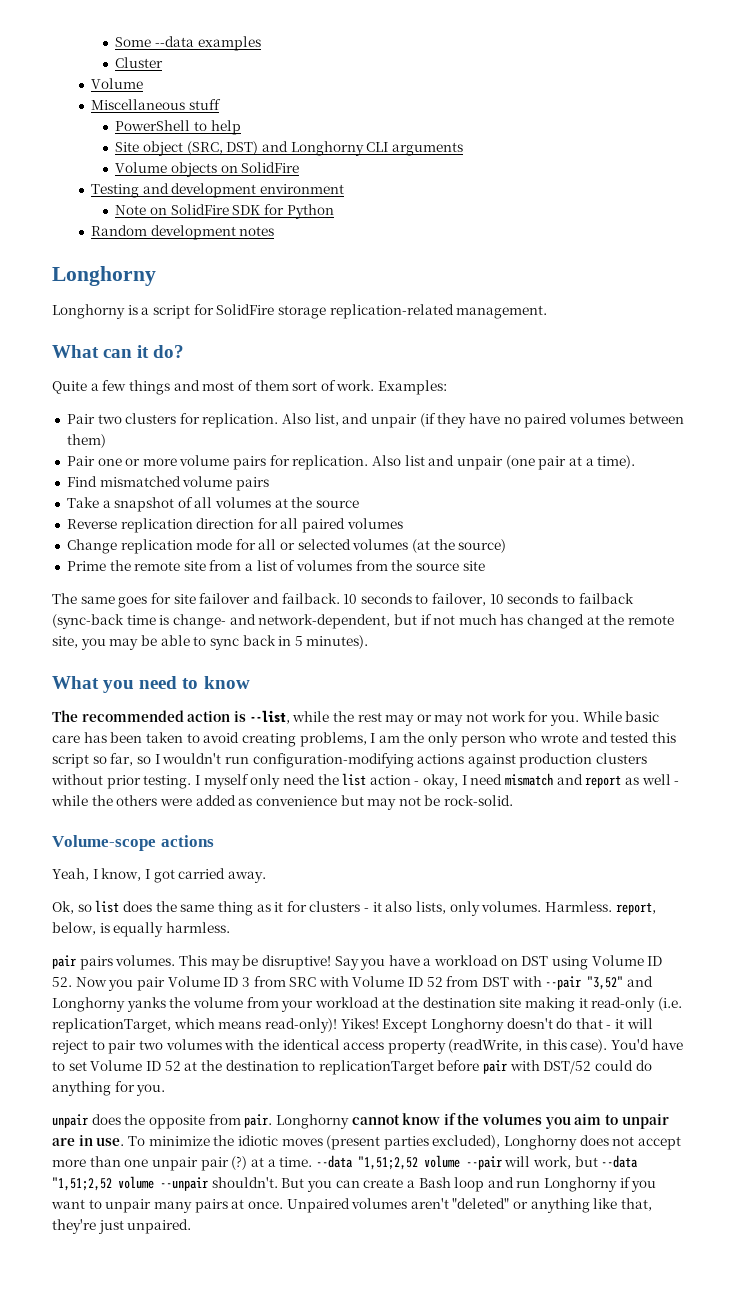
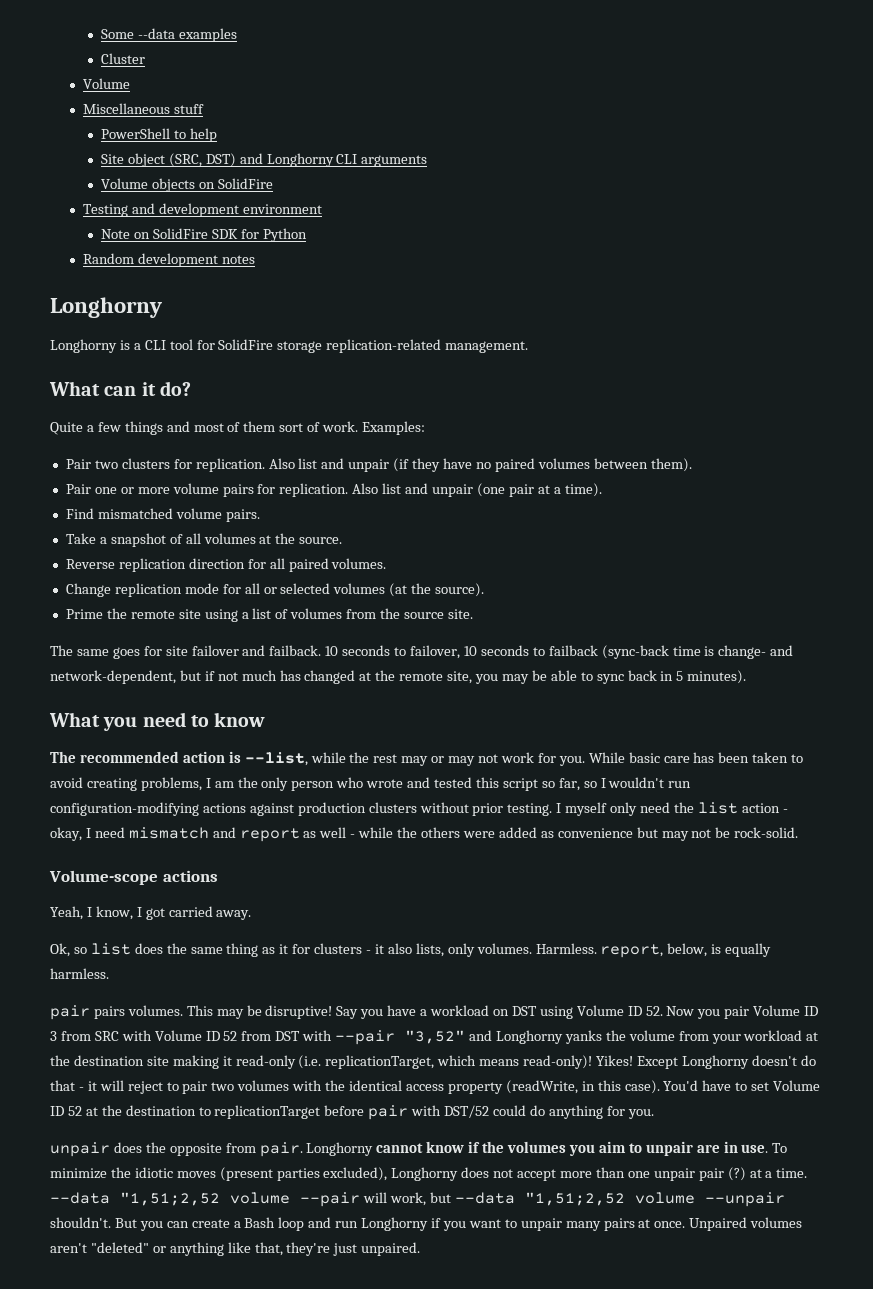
[152,305,190,319] script -> [144,339,193,350] CLI tool
[314,413,339,426] list, -> [298,458,318,469] list
[66,434,106,448] them) -> [650,458,692,472] them).
[235,477,269,491] pairs -> [225,509,260,522] pairs.
[316,500,360,508] source -> [299,537,343,544] source.
[346,518,403,529] volumes -> [331,558,387,569] volumes.
[458,539,507,553] source) -> [435,583,485,597] source).
[209,560,242,571] from -> [204,609,238,622] using
[462,561,485,571] site -> [447,609,473,619] site.

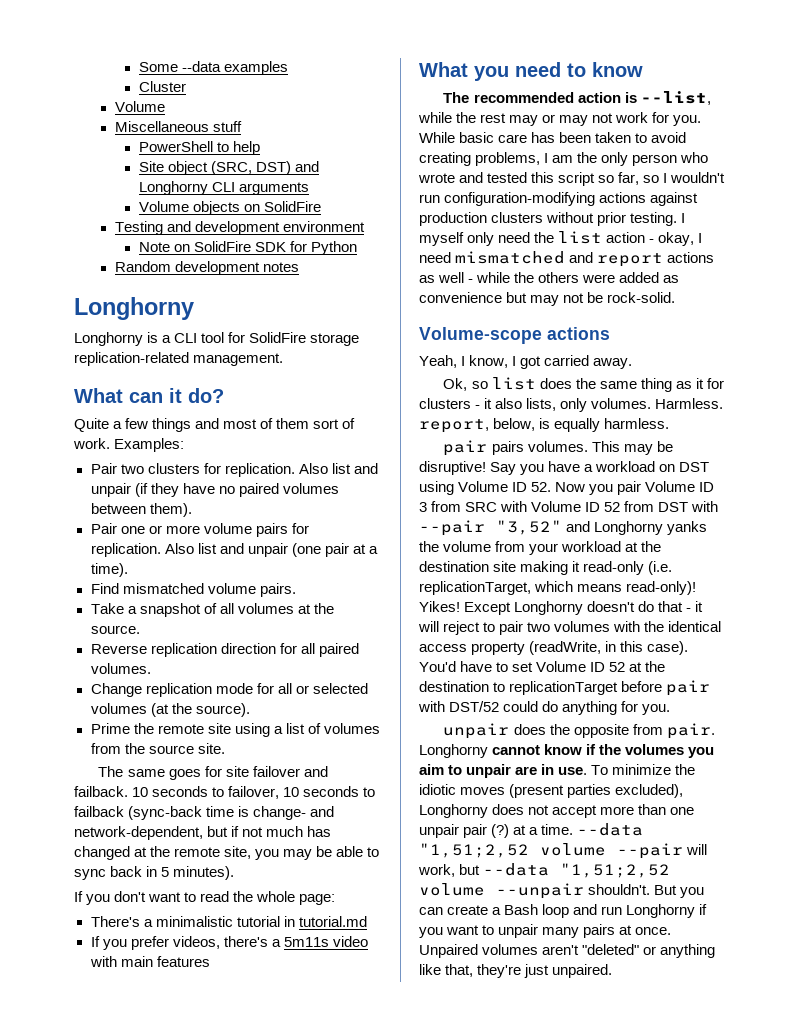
(747, 677) none -> [74,891,336,905] [90,916,367,927] [90,936,368,950] [89,956,210,967] // If you don't want to read the whole page: // There's a minimalistic tutorial in tutorial.md // If you prefer videos, there's a 5m11s video with main features
[128,827,209,839] mismatch -> [455,251,566,264] mismatched
(300, 835) none -> [667,252,715,263] actions

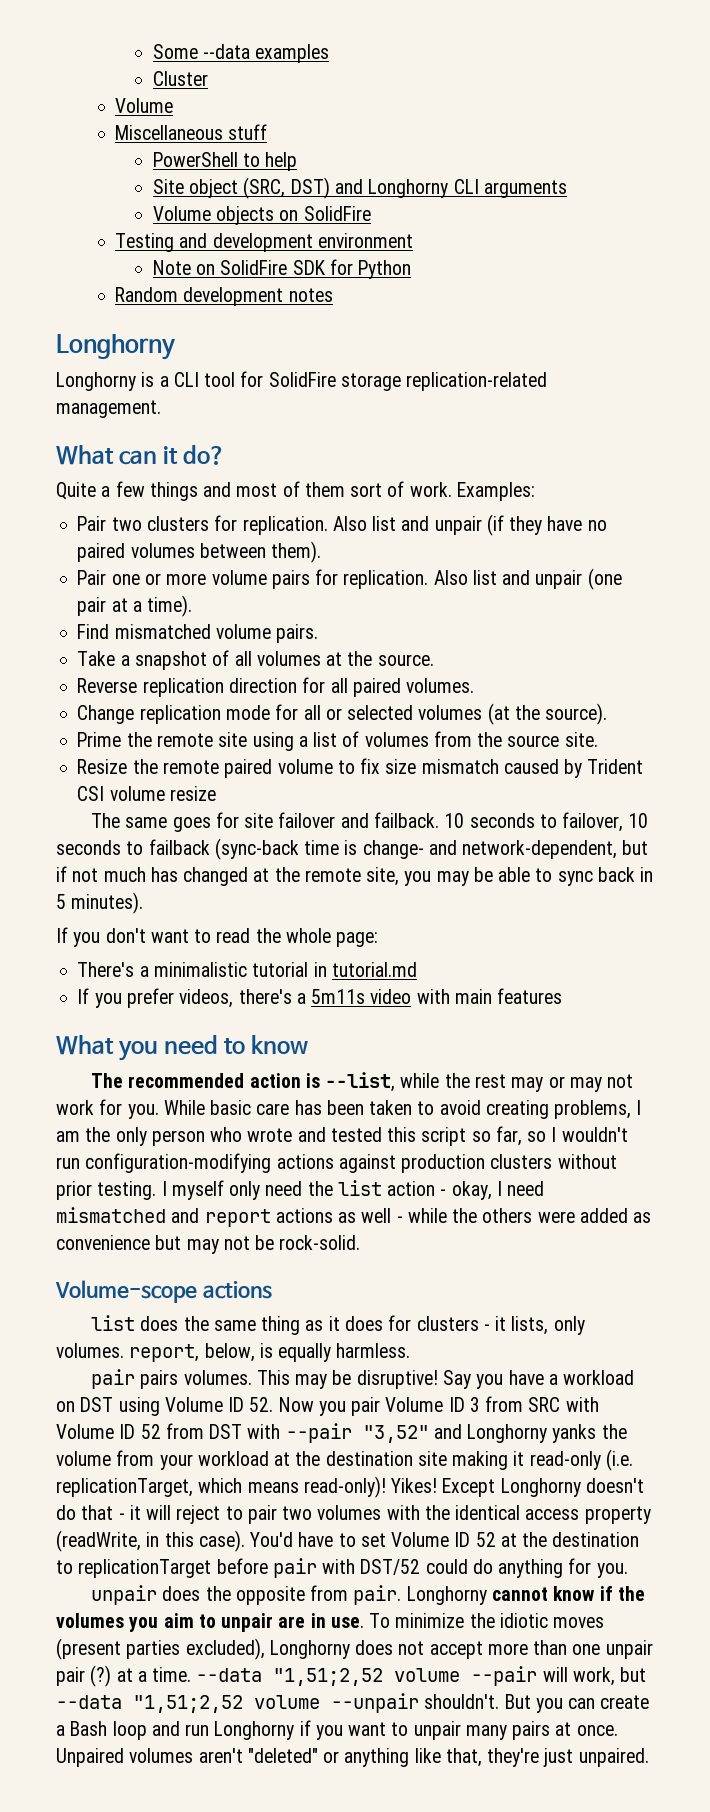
(225, 748) none -> [77,758,644,778] [77,786,216,801] // Resize the remote paired volume to fix size mismatch caused by Trident CSI volume resize
[419,355,633,369] [443,378,488,391] Yeah, I know, I got carried away. // Ok, so -> (272, 1290) none
(704, 383) none -> [345,1316,384,1331] does
[495,398,523,409] also -> (507, 1323) none
[655,398,724,409] Harmless. -> (124, 1350) none

